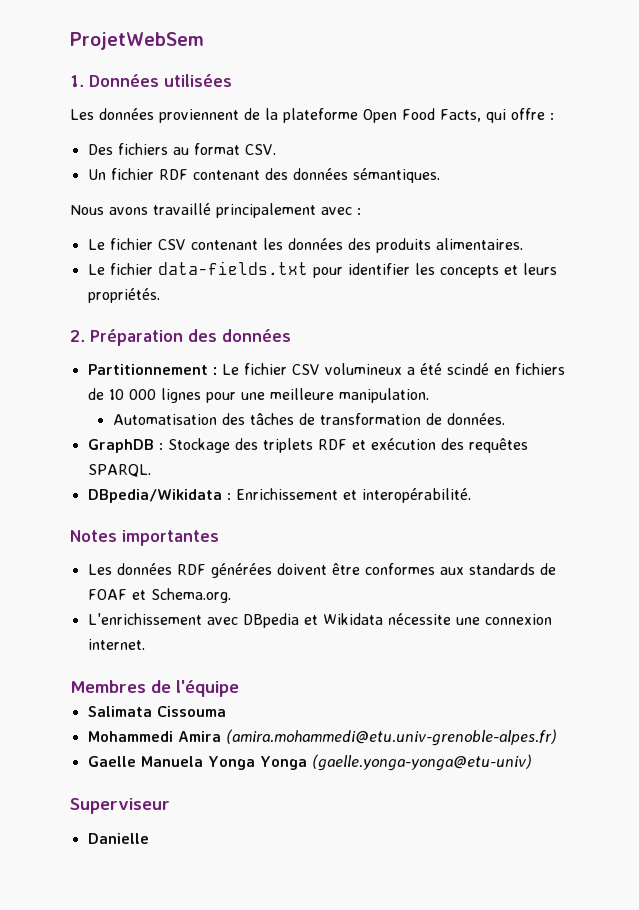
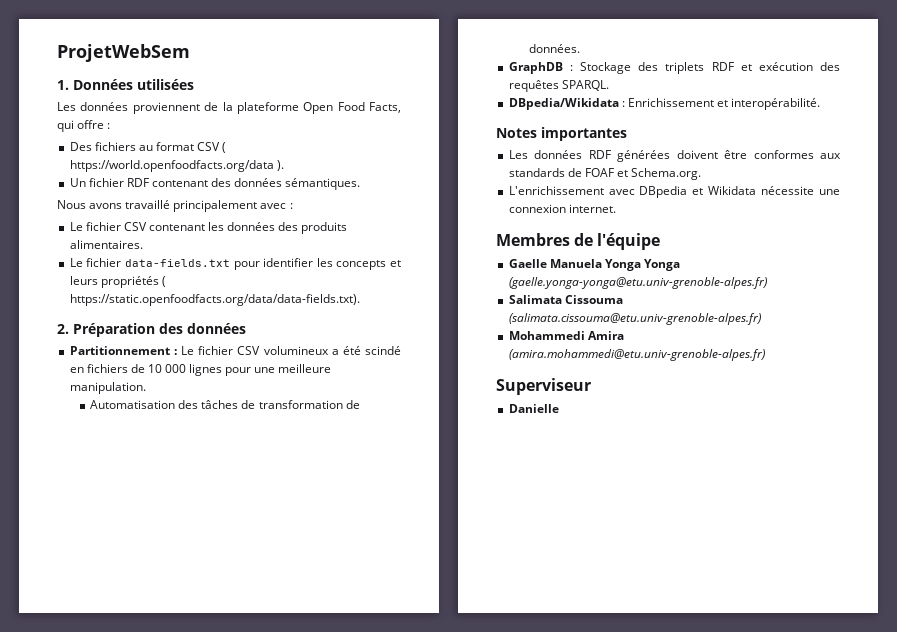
[244,144,276,155] CSV. -> [197,142,227,153] [69,160,284,172] CSV ( https://world.openfoodfacts.org/data ).
[87,288,160,303] propriétés. -> [100,276,166,288] [69,294,360,306] propriétés ( https://static.openfoodfacts.org/data/data-fields.txt).
(239, 688) none -> [508,259,680,271] [508,277,767,289] // Gaelle Manuela Yonga Yonga (gaelle.yonga-yonga@etu.univ-grenoble-alpes.fr)
(226, 711) none -> [508,313,761,325] (salimata.cissouma@etu.univ-grenoble-alpes.fr)
[87,754,532,771] // Gaelle Manuela Yonga Yonga (gaelle.yonga-yonga@etu-univ) -> (765, 355) none

